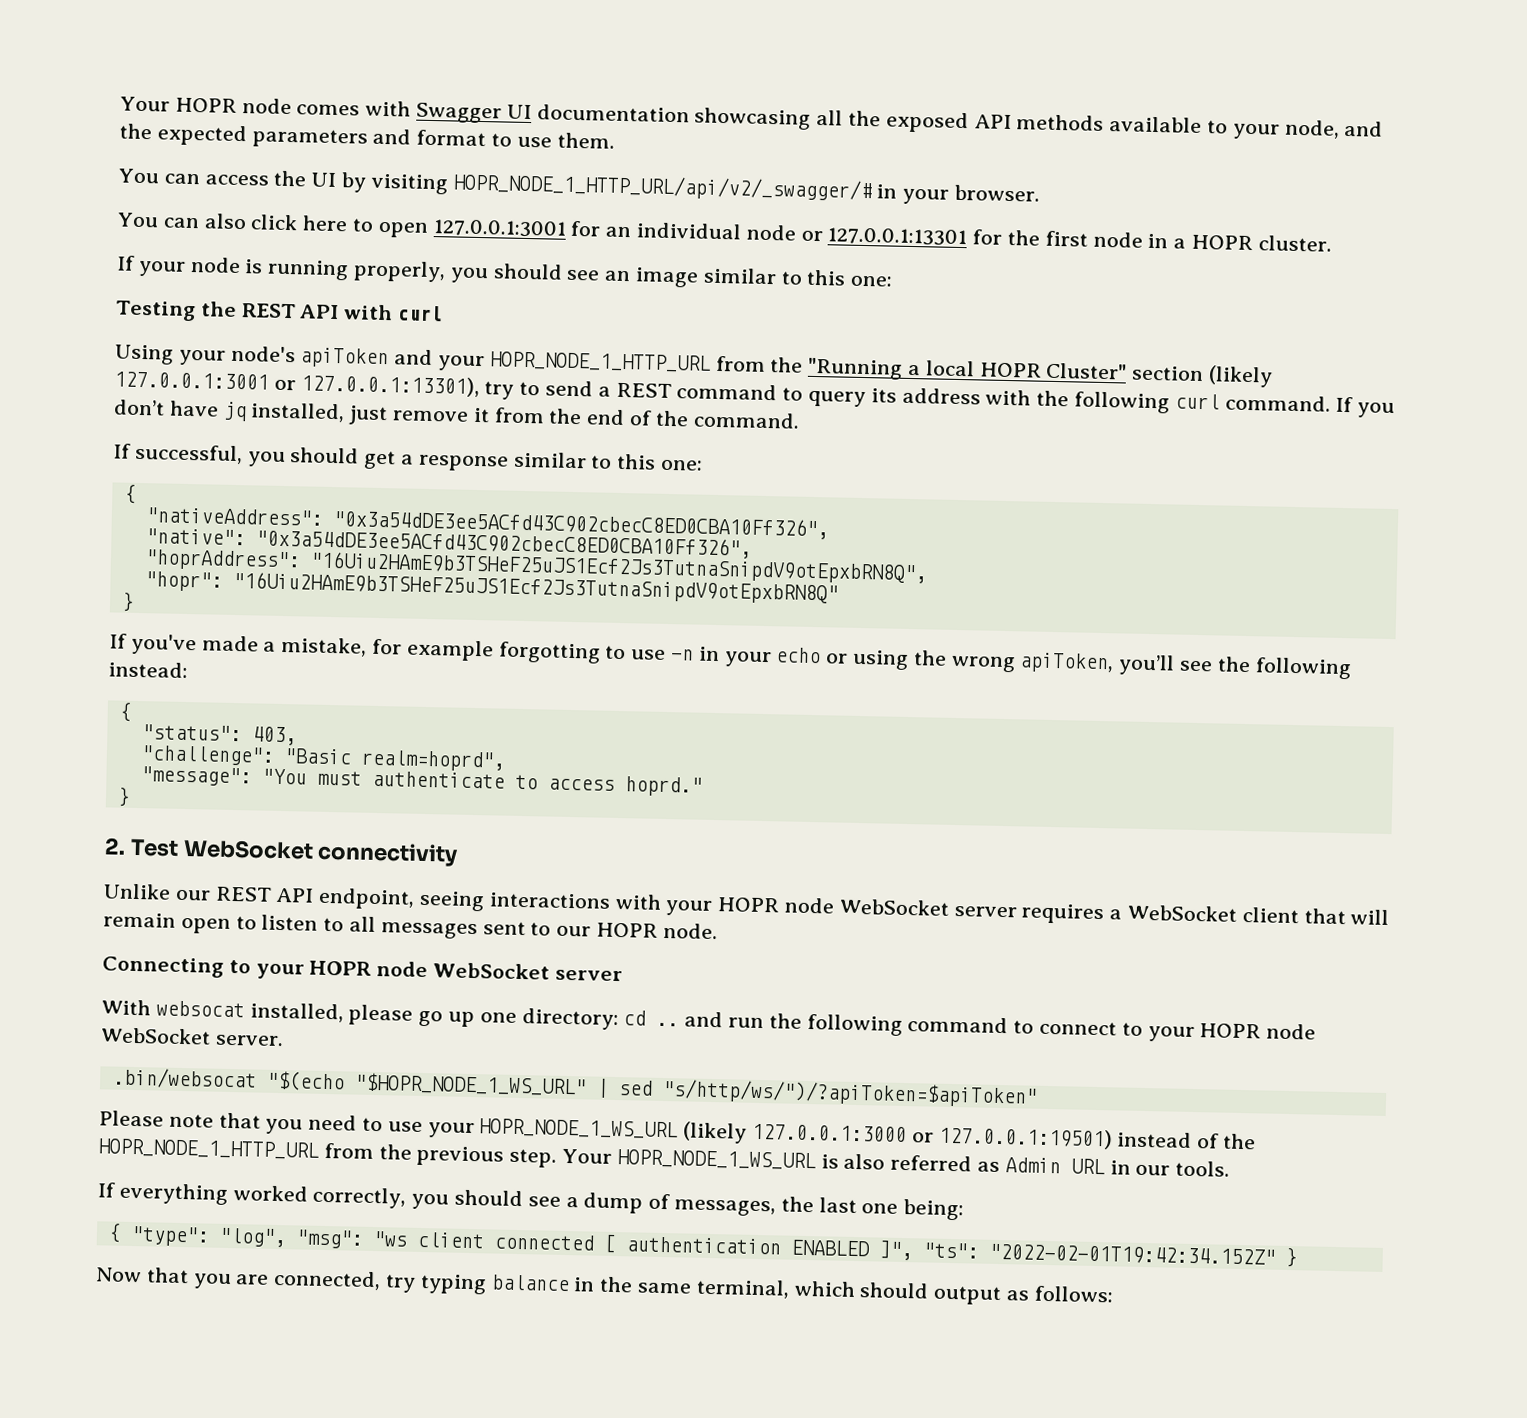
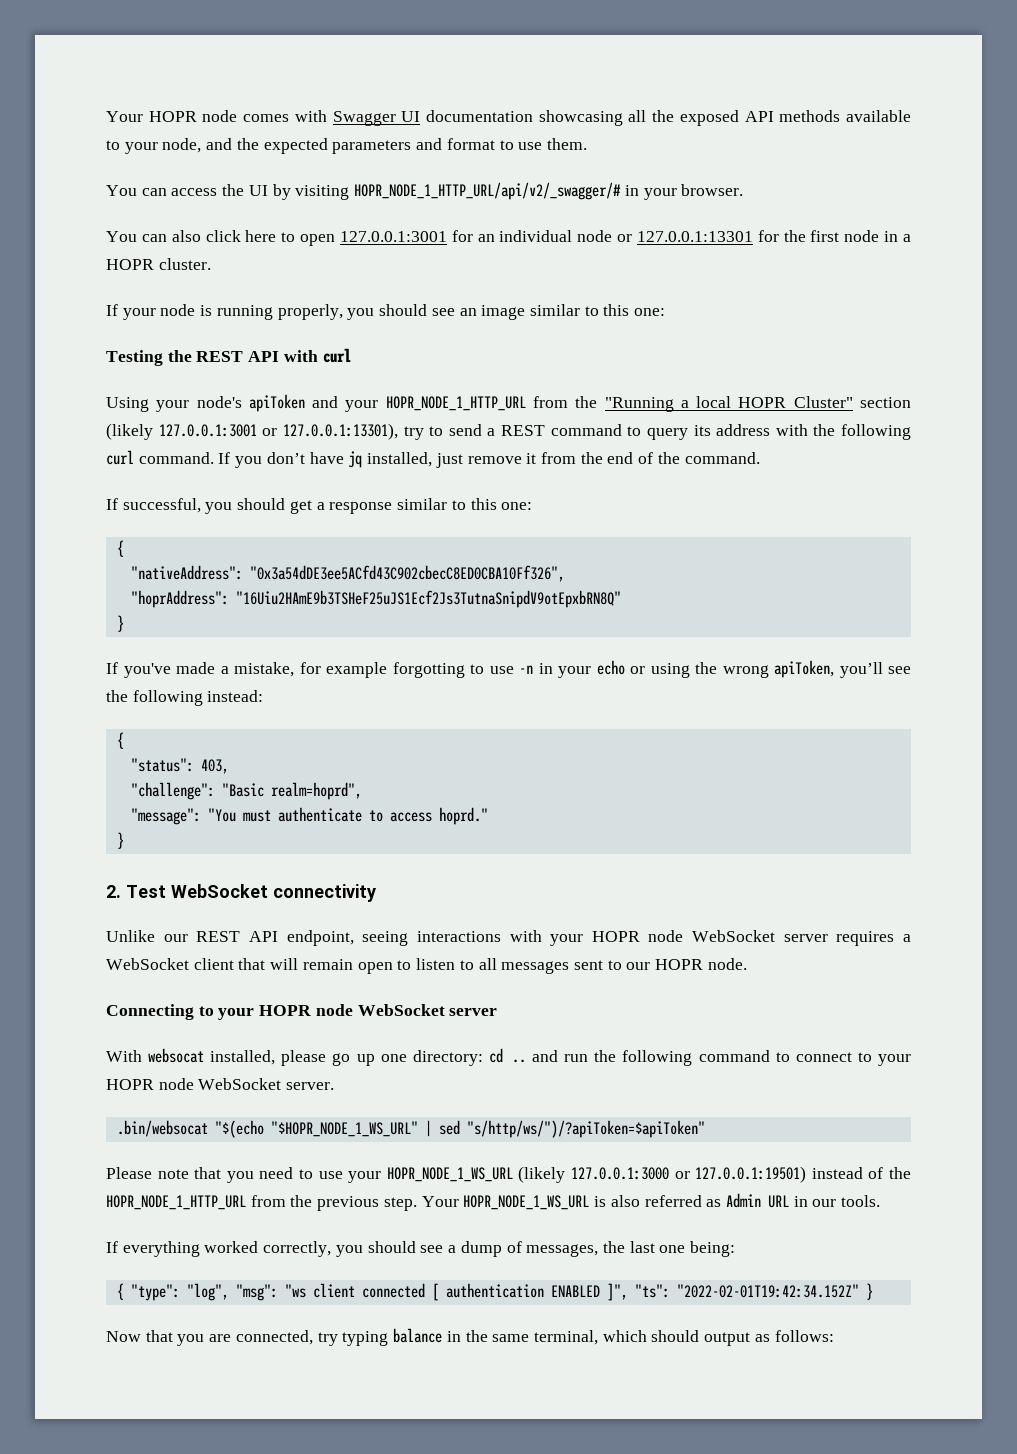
[145,528,752,559] // "native": "0x3a54dDE3ee5ACfd43C902cbecC8ED0CBA10Ff326", -> (565, 573) none
[309,551,928,585] [144,571,223,592] "16Uiu2HAmE9b3TSHeF25uJS1Ecf2Js3TutnaSnipdV9otEpxbRN8Q", // "hopr": -> (229, 599) none

